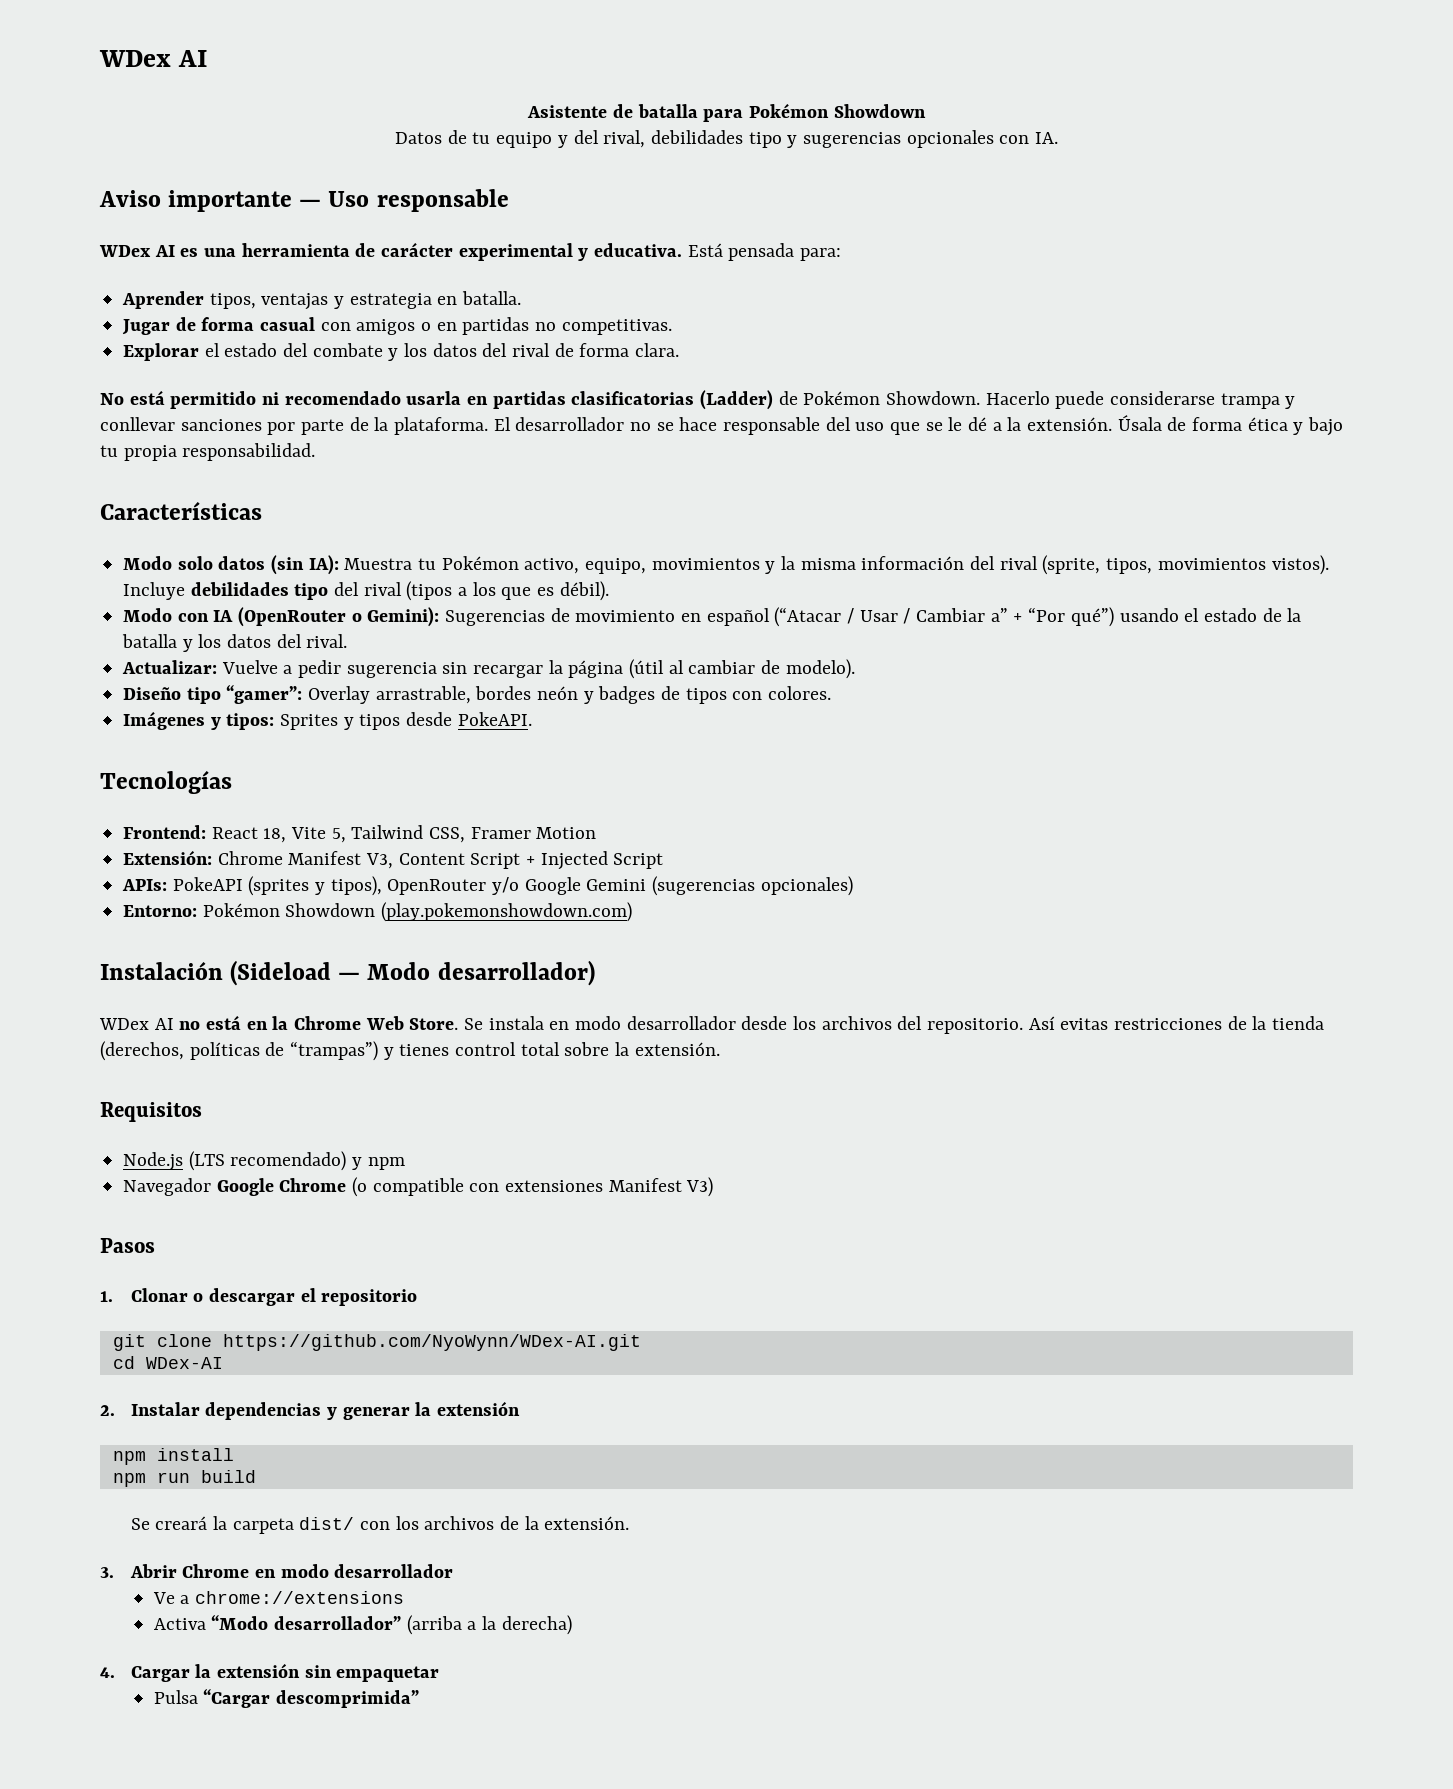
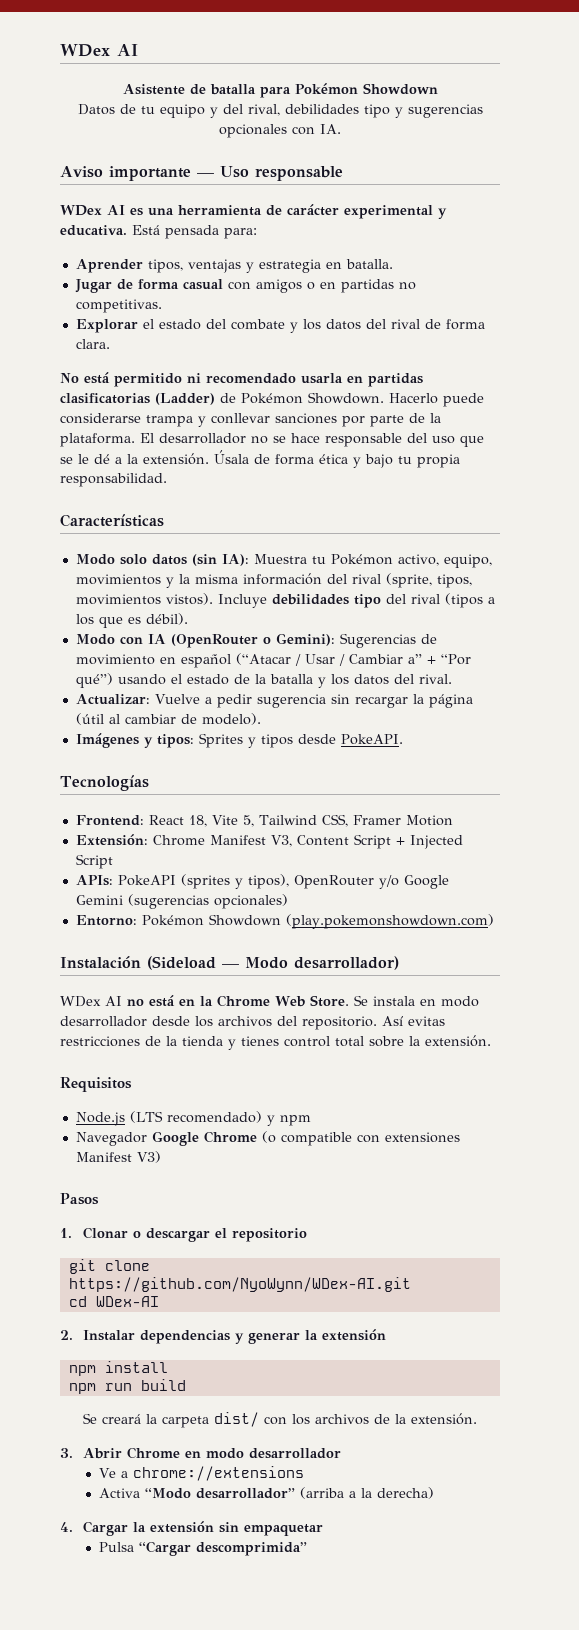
[123,685,832,704] // Diseño tipo “gamer”: Overlay arrastrable, bordes neón y badges de tipos con colores. -> (261, 719) none
[100,1041,379,1061] (derechos, políticas de “trampas”) -> (223, 1041) none

